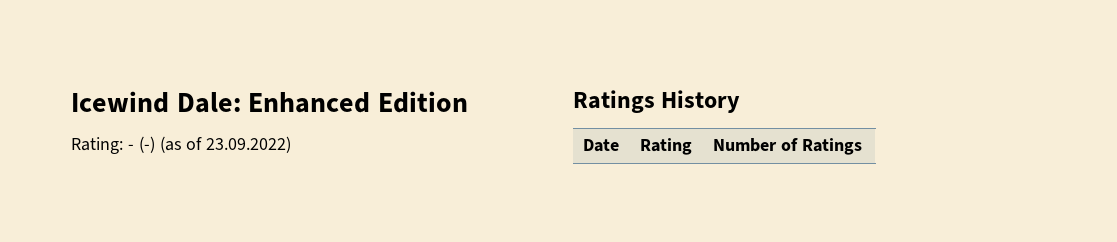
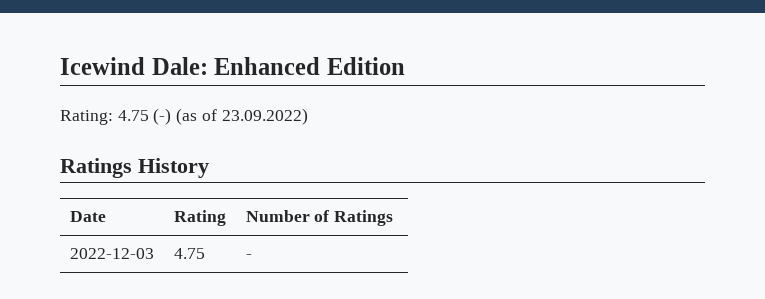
[127,144,134,150] - -> [117,110,149,121] 4.75
(862, 146) none -> [69,248,154,259] [173,248,205,259] [245,254,252,259] // 2022-12-03 | 4.75 | -

